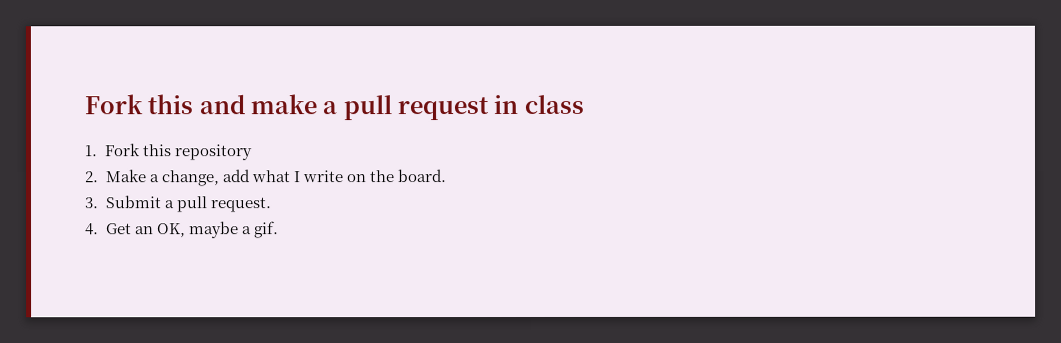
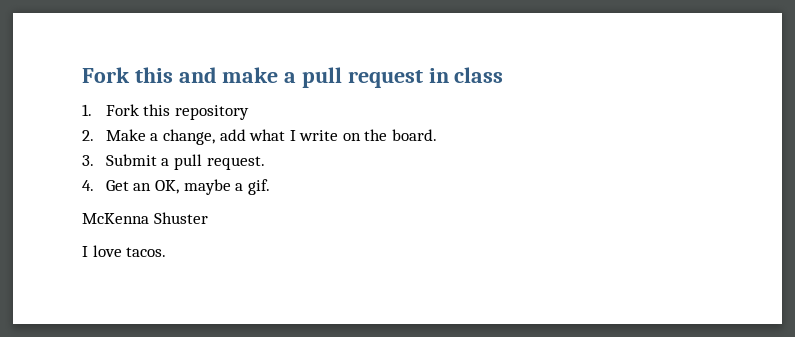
(279, 230) none -> [82,212,208,224] [82,245,167,257] // McKenna Shuster // I love tacos.

